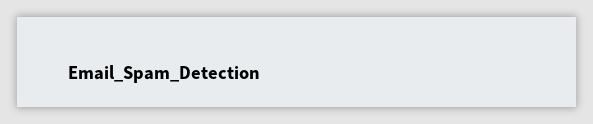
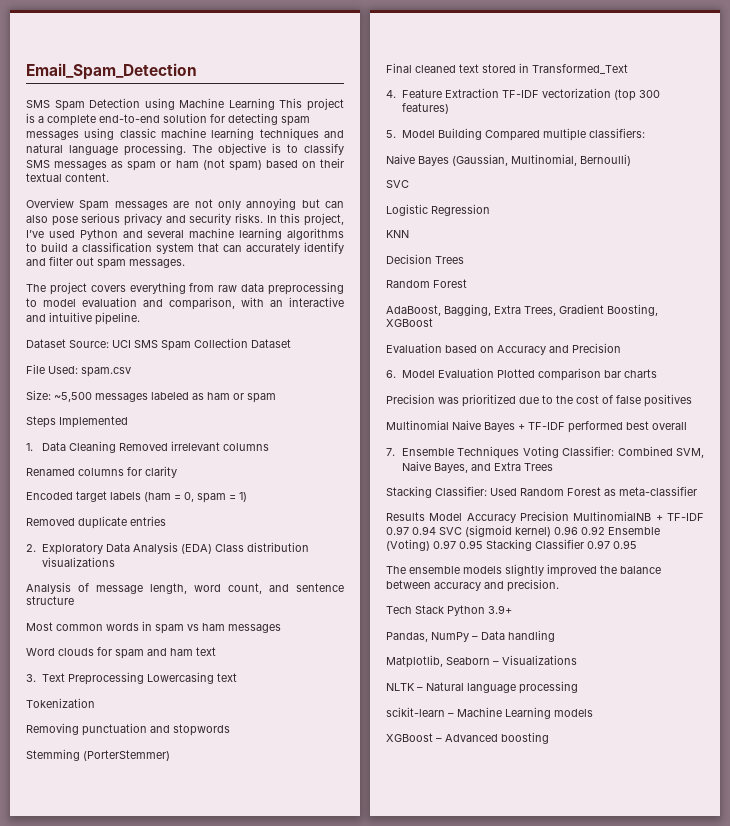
(260, 74) none -> [26,98,344,111] [26,113,310,126] [26,128,345,141] [26,143,344,156] [26,158,344,171] [26,173,109,182] [26,198,344,211] [26,213,344,226] [26,228,344,240] [26,242,344,254] [26,256,185,269] [26,282,344,295] [26,297,344,310] [26,312,140,325] [26,338,291,351] [26,364,131,377] [26,390,276,403] [26,416,128,428] [26,441,269,453] [26,466,177,478] [26,491,247,503] [26,516,166,529] [26,542,309,555] [41,557,115,567] [26,582,344,594] [26,596,74,605] [26,621,281,634] [26,647,216,659] [26,672,237,685] [26,698,95,708] [26,723,230,736] [26,749,170,761] [386,63,628,74] [386,88,660,101] [401,103,449,114] [386,128,645,141] [386,154,631,166] [386,180,409,188] [386,204,490,216] [386,230,409,238] [386,254,464,264] [386,279,467,288] [386,304,658,316] [386,318,433,327] [386,343,621,355] [386,368,657,381] [386,394,692,407] [386,420,687,433] [386,446,704,459] [401,461,553,473] [386,486,697,498] [386,511,704,523] [386,525,660,537] [386,539,637,551] [386,564,661,577] [386,579,559,592] [386,605,512,616] [386,630,555,642] [386,655,577,668] [386,681,578,694] [386,707,593,719] [386,732,549,744] // SMS Spam Detection using Machine Learning This project is a complete end-to-end solution for detecting spam messages using classic machine learning techniques and natural language processing. The objective is to classify SMS messages as spam or ham (not spam) based on their textual content. // Overview Spam messages are not only annoying but can also pose serious privacy and security risks. In this project, I’ve used Python and several machine learning algorithms to build a classification system that can accurately identify and filter out spam messages. // The project covers everything from raw data preprocessing to model evaluation and comparison, with an interactive and intuitive pipeline. // Dataset Source: UCI SMS Spam Collection Dataset // File Used: spam.csv // Size: ~5,500 messages labeled as ham or spam // Steps Implemented // 1. Data Cleaning Removed irrelevant columns // Renamed columns for clarity // Encoded target labels (ham = 0, spam = 1) // Removed duplicate entries // 2. Exploratory Data Analysis (EDA) Class distribution visualizations // Analysis of message length, word count, and sentence structure // Most common words in spam vs ham messages // Word clouds for spam and ham text // 3. Text Preprocessing Lowercasing text // Tokenization // Removing punctuation and stopwords // Stemming (PorterStemmer) // Final cleaned text stored in Transformed_Text // 4. Feature Extraction TF-IDF vectorization (top 300 features) // 5. Model Building Compared multiple classifiers: // Naive Bayes (Gaussian, Multinomial, Bernoulli) // SVC // Logistic Regression // KNN // Decision Trees // Random Forest // AdaBoost, Bagging, Extra Trees, Gradient Boosting, XGBoost // Evaluation based on Accuracy and Precision // 6. Model Evaluation Plotted comparison bar charts // Precision was prioritized due to the cost of false positives // Multinomial Naive Bayes + TF-IDF performed best overall // 7. Ensemble Techniques Voting Classifier: Combined SVM, Naive Bayes, and Extra Trees // Stacking Classifier: Used Random Forest as meta-classifier // Results Model Accuracy Precision MultinomialNB + TF-IDF 0.97 0.94 SVC (sigmoid kernel) 0.96 0.92 Ensemble (Voting) 0.97 0.95 Stacking Classifier 0.97 0.95 // The ensemble models slightly improved the balance between accuracy and precision. // Tech Stack Python 3.9+ // Pandas, NumPy – Data handling // Matplotlib, Seaborn – Visualizations // NLTK – Natural language processing // scikit-learn – Machine Learning models // XGBoost – Advanced boosting

